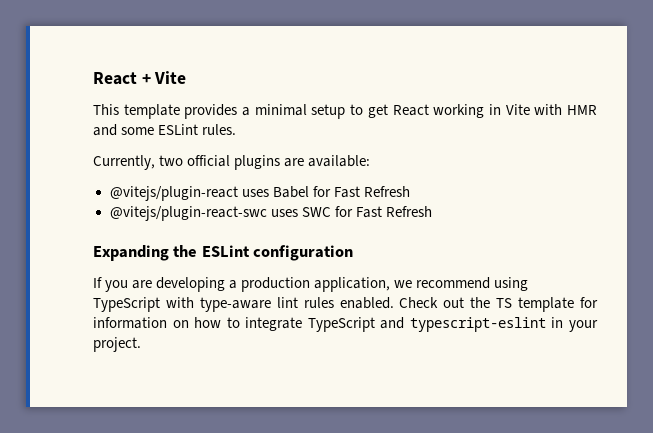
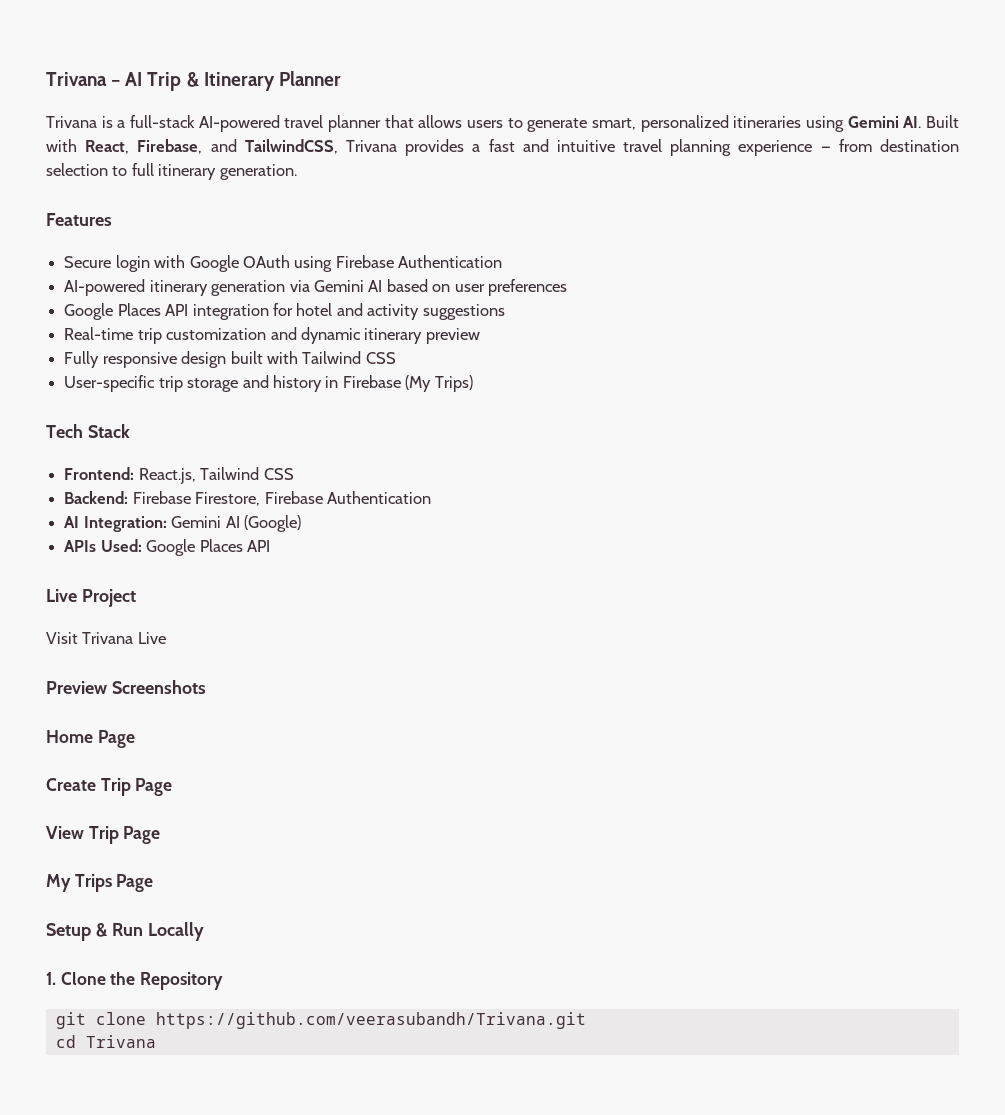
[93,71,187,85] [93,104,597,119] [93,124,237,136] [93,155,371,170] [109,186,410,201] [109,206,432,221] [93,245,354,261] [93,277,529,292] [93,297,599,312] [93,317,598,332] [93,337,141,352] React + Vite // This template provides a minimal setup to get React working in Vite with HMR and some ESLint rules. // Currently, two official plugins are available: // @vitejs/plugin-react uses Babel for Fast Refresh // @vitejs/plugin-react-swc uses SWC for Fast Refresh // Expanding the ESLint configuration // If you are developing a production application, we recommend using TypeScript with type-aware lint rules enabled. Check out the TS template for information on how to integrate TypeScript and typescript-eslint in your project. -> [46,71,341,91] [46,115,959,132] [46,139,959,156] [46,163,297,180] [46,213,112,226] [64,255,503,272] [64,279,568,296] [64,303,505,320] [64,327,480,344] [64,351,396,368] [64,375,473,392] [46,424,130,438] [64,467,294,484] [64,491,431,506] [64,515,301,532] [64,539,270,556] [46,589,136,607] [46,632,166,644] [46,680,206,694] [46,730,135,748] [46,778,173,796] [46,826,161,844] [46,874,154,892] [46,922,204,941] [46,972,224,990] [55,1012,586,1029] [55,1035,156,1048] Trivana – AI Trip & Itinerary Planner // Trivana is a full-stack AI-powered travel planner that allows users to generate smart, personalized itineraries using Gemini AI. Built with React, Firebase, and TailwindCSS, Trivana provides a fast and intuitive travel planning experience — from destination selection to full itinerary generation. // Features // Secure login with Google OAuth using Firebase Authentication // AI-powered itinerary generation via Gemini AI based on user preferences // Google Places API integration for hotel and activity suggestions // Real-time trip customization and dynamic itinerary preview // Fully responsive design built with Tailwind CSS // User-specific trip storage and history in Firebase (My Trips) // Tech Stack // Frontend: React.js, Tailwind CSS // Backend: Firebase Firestore, Firebase Authentication // AI Integration: Gemini AI (Google) // APIs Used: Google Places API // Live Project // Visit Trivana Live // Preview Screenshots // Home Page // Create Trip Page // View Trip Page // My Trips Page // Setup & Run Locally // 1. Clone the Repository // git clone https://github.com/veerasubandh/Trivana.git // cd Trivana

